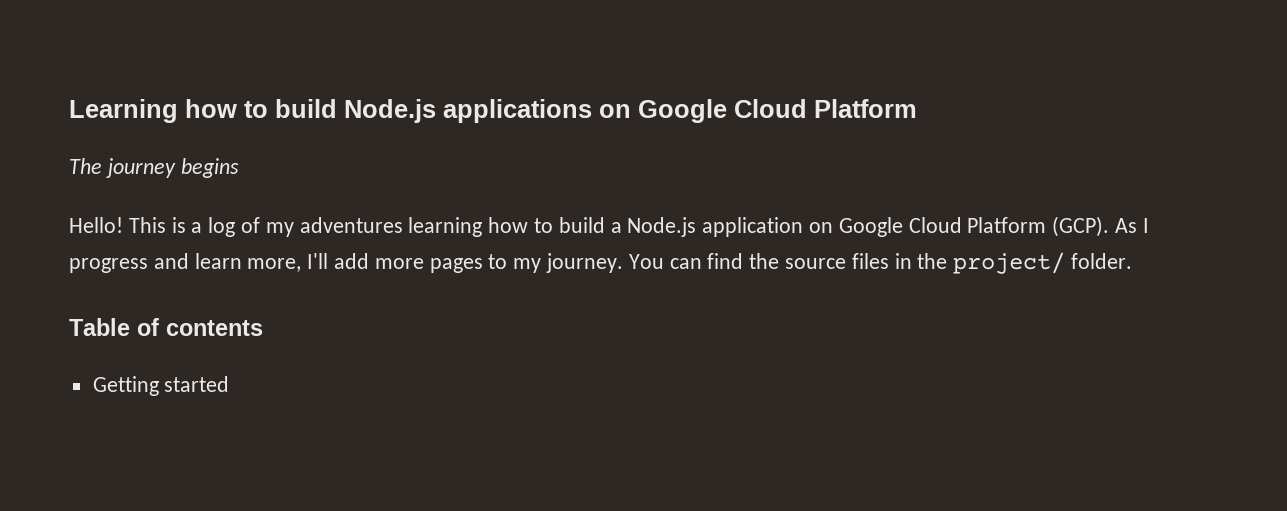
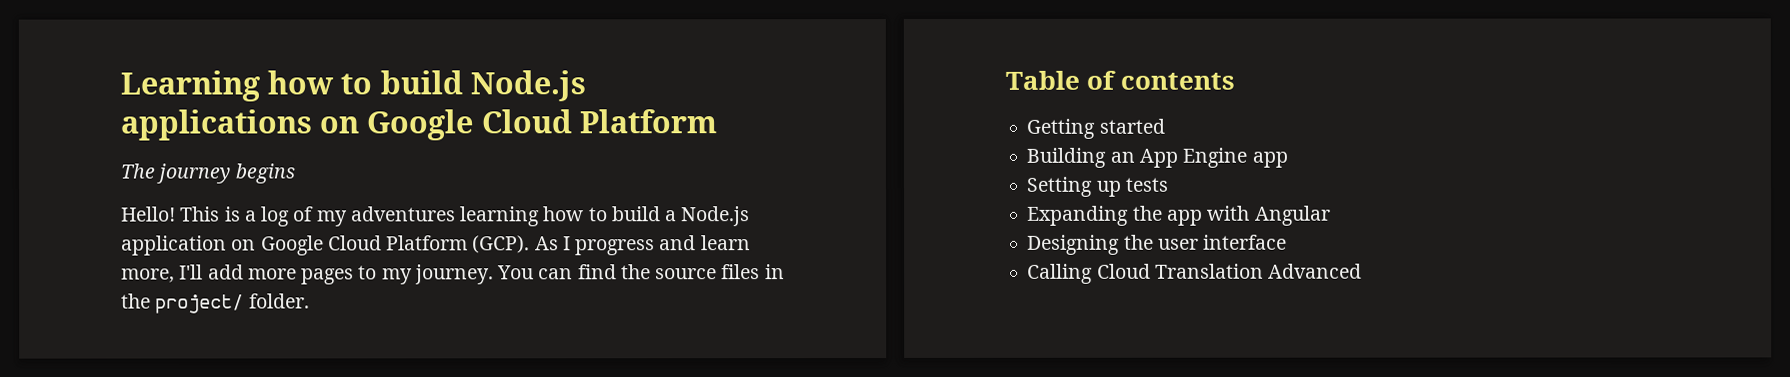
(230, 384) none -> [1026,147,1288,168] [1026,176,1169,197] [1027,205,1331,226] [1027,234,1288,255] [1027,263,1363,284] // Building an App Engine app // Setting up tests // Expanding the app with Angular // Designing the user interface // Calling Cloud Translation Advanced

